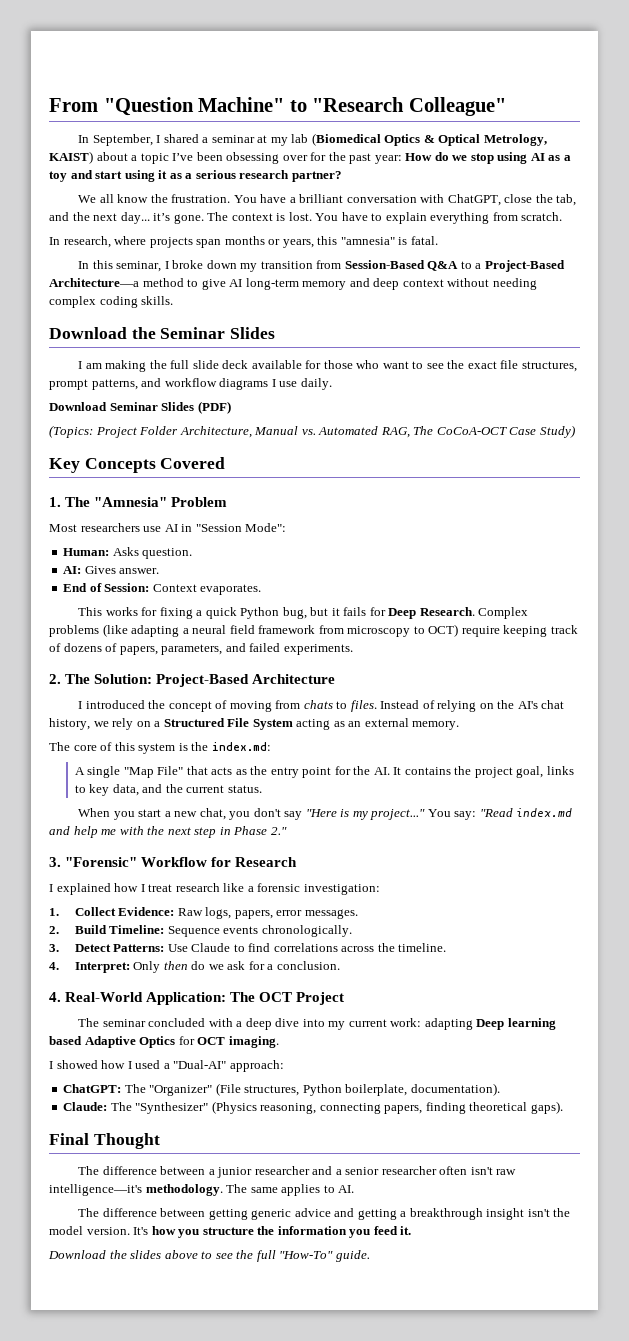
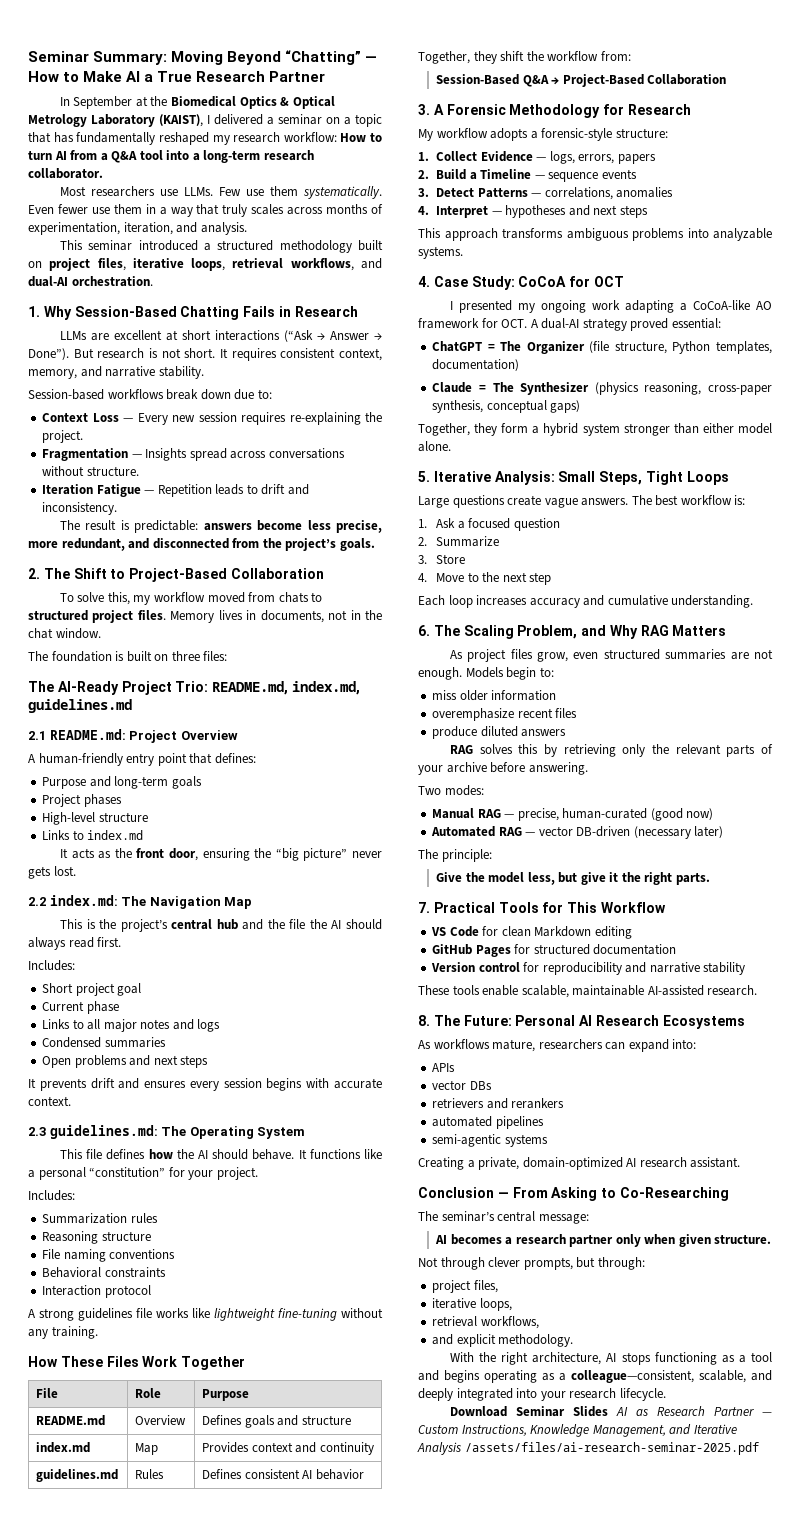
[49,97,506,116] [78,133,547,146] [49,151,571,164] [49,170,342,182] [78,194,577,206] [49,212,563,224] [49,236,438,248] [78,260,565,272] [49,278,537,290] [49,296,174,308] [49,327,276,339] [78,360,577,372] [49,378,332,390] [49,401,231,414] [49,425,575,438] [49,457,226,473] [49,497,228,507] [49,523,287,532] [63,547,193,559] [63,566,160,574] [63,583,262,595] [78,607,529,619] [49,624,578,637] [49,643,353,655] [49,674,336,687] [78,700,565,712] [49,718,460,730] [49,742,271,754] [74,766,574,778] [74,784,262,796] [78,808,573,820] [49,826,287,838] [49,857,298,867] [49,883,380,895] [49,907,358,919] [49,925,352,937] [49,943,447,952] [49,961,340,973] [49,992,345,1005] [78,1018,556,1030] [49,1036,279,1048] [49,1060,284,1072] [63,1083,500,1096] [63,1101,563,1114] [49,1133,160,1149] [78,1166,517,1178] [49,1184,355,1196] [78,1208,571,1220] [49,1226,412,1238] [48,1250,370,1262] From "Question Machine" to "Research Colleague" // In September, I shared a seminar at my lab (Biomedical Optics & Optical Metrology, KAIST) about a topic I’ve been obsessing over for the past year: How do we stop using AI as a toy and start using it as a serious research partner? // We all know the frustration. You have a brilliant conversation with ChatGPT, close the tab, and the next day... it’s gone. The context is lost. You have to explain everything from scratch. // In research, where projects span months or years, this "amnesia" is fatal. // In this seminar, I broke down my transition from Session-Based Q&A to a Project-Based Architecture—a method to give AI long-term memory and deep context without needing complex coding skills. // Download the Seminar Slides // I am making the full slide deck available for those who want to see the exact file structures, prompt patterns, and workflow diagrams I use daily. // Download Seminar Slides (PDF) // (Topics: Project Folder Architecture, Manual vs. Automated RAG, The CoCoA-OCT Case Study) // Key Concepts Covered // 1. The "Amnesia" Problem // Most researchers use AI in "Session Mode": // Human: Asks question. // AI: Gives answer. // End of Session: Context evaporates. // This works for fixing a quick Python bug, but it fails for Deep Research. Complex problems (like adapting a neural field framework from microscopy to OCT) require keeping track of dozens of papers, parameters, and failed experiments. // 2. The Solution: Project-Based Architecture // I introduced the concept of moving from chats to files. Instead of relying on the AI's chat history, we rely on a Structured File System acting as an external memory. // The core of this system is the index.md: // A single "Map File" that acts as the entry point for the AI. It contains the project goal, links to key data, and the current status. // When you start a new chat, you don't say "Here is my project..." You say: "Read index.md and help me with the next step in Phase 2." // 3. "Forensic" Workflow for Research // I explained how I treat research like a forensic investigation: // 1. Collect Evidence: Raw logs, papers, error messages. // 2. Build Timeline: Sequence events chronologically. // 3. Detect Patterns: Use Claude to find correlations across the timeline. // 4. Interpret: Only then do we ask for a conclusion. // 4. Real-World Application: The OCT Project // The seminar concluded with a deep dive into my current work: adapting Deep learning based Adaptive Optics for OCT imaging. // I showed how I used a "Dual-AI" approach: // ChatGPT: The "Organizer" (File structures, Python boilerplate, documentation). // Claude: The "Synthesizer" (Physics reasoning, connecting papers, finding theoretical gaps). // Final Thought // The difference between a junior researcher and a senior researcher often isn't raw intelligence—it's methodology. The same applies to AI. // The difference between getting generic advice and getting a breakthrough insight isn't the model version. It's how you structure the information you feed it. // Download the slides above to see the full "How-To" guide. -> [28,50,378,65] [28,71,326,82] [59,96,335,109] [28,114,382,127] [28,132,382,145] [28,150,314,163] [28,168,103,179] [59,186,382,199] [28,204,383,217] [28,222,247,235] [59,240,383,253] [28,258,382,271] [28,276,153,287] [28,306,358,320] [59,330,382,342] [28,348,382,361] [28,366,204,379] [28,389,272,400] [42,412,382,425] [42,430,84,443] [42,448,345,461] [42,466,139,476] [42,484,309,497] [42,502,118,515] [59,520,382,533] [28,538,375,551] [28,568,324,582] [59,592,323,605] [28,610,382,623] [28,628,101,639] [28,651,228,662] [28,681,360,695] [28,699,132,713] [28,729,238,743] [28,753,256,766] [42,776,202,789] [42,794,122,807] [42,812,148,825] [42,830,144,840] [59,848,382,861] [28,866,76,879] [28,895,253,909] [59,919,382,932] [28,937,122,950] [28,960,75,971] [42,983,142,996] [42,1001,119,1014] [42,1019,221,1032] [42,1037,166,1048] [42,1055,209,1068] [28,1078,382,1091] [28,1096,71,1106] [28,1125,306,1139] [59,1149,383,1160] [28,1167,258,1180] [28,1190,75,1201] [42,1213,158,1224] [42,1231,151,1244] [42,1249,176,1262] [42,1267,166,1278] [42,1285,151,1298] [28,1308,383,1321] [28,1326,98,1339] [28,1356,246,1370] [36,1388,59,1398] [135,1388,162,1398] [202,1389,250,1401] [36,1415,106,1426] [135,1415,187,1425] [202,1415,351,1428] [36,1442,91,1453] [135,1443,159,1455] [202,1442,374,1455] [36,1469,119,1482] [135,1469,165,1479] [202,1469,364,1480] [418,51,631,64] [435,74,727,87] [418,104,691,118] [418,128,668,141] [418,151,656,164] [418,169,637,182] [418,187,674,200] [418,205,648,218] [418,228,772,241] [418,246,463,259] [418,276,624,290] [449,300,772,313] [418,318,721,331] [432,341,772,354] [432,359,520,371] [432,382,772,395] [432,400,581,413] [418,423,772,436] [418,441,451,452] [418,471,729,485] [418,495,746,508] [418,518,560,531] [418,536,499,547] [418,554,465,564] [418,572,552,585] [418,595,754,608] [418,625,727,639] [449,649,773,662] [418,667,554,680] [432,690,557,701] [432,708,578,721] [432,726,567,739] [449,744,773,757] [418,762,588,775] [418,785,484,796] [432,808,714,821] [431,826,724,839] [418,849,492,862] [435,872,710,885] [418,902,666,913] [431,926,632,939] [432,944,677,957] [431,962,746,975] [418,985,758,998] [418,1015,745,1029] [418,1039,697,1052] [432,1063,456,1072] [432,1080,492,1090] [432,1098,565,1109] [432,1116,544,1129] [432,1134,548,1147] [418,1157,741,1170] [418,1187,729,1201] [418,1211,589,1224] [434,1234,772,1247] [418,1257,645,1270] [432,1280,498,1293] [432,1298,512,1311] [432,1316,539,1329] [432,1334,574,1347] [449,1352,772,1365] [418,1370,772,1383] [418,1388,666,1401] [449,1406,772,1417] [418,1424,737,1437] [417,1442,759,1455] Seminar Summary: Moving Beyond “Chatting” — How to Make AI a True Research Partner // In September at the Biomedical Optics & Optical Metrology Laboratory (KAIST), I delivered a seminar on a topic that has fundamentally reshaped my research workflow: How to turn AI from a Q&A tool into a long-term research collaborator. // Most researchers use LLMs. Few use them systematically. Even fewer use them in a way that truly scales across months of experimentation, iteration, and analysis. // This seminar introduced a structured methodology built on project files, iterative loops, retrieval workflows, and dual-AI orchestration. // 1. Why Session-Based Chatting Fails in Research // LLMs are excellent at short interactions (“Ask → Answer → Done”). But research is not short. It requires consistent context, memory, and narrative stability. // Session-based workflows break down due to: // Context Loss — Every new session requires re-explaining the project. // Fragmentation — Insights spread across conversations without structure. // Iteration Fatigue — Repetition leads to drift and inconsistency. // The result is predictable: answers become less precise, more redundant, and disconnected from the project’s goals. // 2. The Shift to Project-Based Collaboration // To solve this, my workflow moved from chats to structured project files. Memory lives in documents, not in the chat window. // The foundation is built on three files: // The AI-Ready Project Trio: README.md, index.md, guidelines.md // 2.1 README.md: Project Overview // A human-friendly entry point that defines: // Purpose and long-term goals // Project phases // High-level structure // Links to index.md // It acts as the front door, ensuring the “big picture” never gets lost. // 2.2 index.md: The Navigation Map // This is the project’s central hub and the file the AI should always read first. // Includes: // Short project goal // Current phase // Links to all major notes and logs // Condensed summaries // Open problems and next steps // It prevents drift and ensures every session begins with accurate context. // 2.3 guidelines.md: The Operating System // This file defines how the AI should behave. It functions like a personal “constitution” for your project. // Includes: // Summarization rules // Reasoning structure // File naming conventions // Behavioral constraints // Interaction protocol // A strong guidelines file works like lightweight fine-tuning without any training. // How These Files Work Together // File | Role | Purpose // README.md | Overview | Defines goals and structure // index.md | Map | Provides context and continuity // guidelines.md | Rules | Defines consistent AI behavior // Together, they shift the workflow from: // Session-Based Q&A → Project-Based Collaboration // 3. A Forensic Methodology for Research // My workflow adopts a forensic-style structure: // 1. Collect Evidence — logs, errors, papers // 2. Build a Timeline — sequence events // 3. Detect Patterns — correlations, anomalies // 4. Interpret — hypotheses and next steps // This approach transforms ambiguous problems into analyzable systems. // 4. Case Study: CoCoA for OCT // I presented my ongoing work adapting a CoCoA-like AO framework for OCT. A dual-AI strategy proved essential: // ChatGPT = The Organizer (file structure, Python templates, documentation) // Claude = The Synthesizer (physics reasoning, cross-paper synthesis, conceptual gaps) // Together, they form a hybrid system stronger than either model alone. // 5. Iterative Analysis: Small Steps, Tight Loops // Large questions create vague answers. The best workflow is: // 1. Ask a focused question // 2. Summarize // 3. Store // 4. Move to the next step // Each loop increases accuracy and cumulative understanding. // 6. The Scaling Problem, and Why RAG Matters // As project files grow, even structured summaries are not enough. Models begin to: // miss older information // overemphasize recent files // produce diluted answers // RAG solves this by retrieving only the relevant parts of your archive before answering. // Two modes: // Manual RAG — precise, human-curated (good now) // Automated RAG — vector DB-driven (necessary later) // The principle: // Give the model less, but give it the right parts. // 7. Practical Tools for This Workflow // VS Code for clean Markdown editing // GitHub Pages for structured documentation // Version control for reproducibility and narrative stability // These tools enable scalable, maintainable AI-assisted research. // 8. The Future: Personal AI Research Ecosystems // As workflows mature, researchers can expand into: // APIs // vector DBs // retrievers and rerankers // automated pipelines // semi-agentic systems // Creating a private, domain-optimized AI research assistant. // Conclusion — From Asking to Co-Researching // The seminar’s central message: // AI becomes a research partner only when given structure. // Not through clever prompts, but through: // project files, // iterative loops, // retrieval workflows, // and explicit methodology. // With the right architecture, AI stops functioning as a tool and begins operating as a colleague—consistent, scalable, and deeply integrated into your research lifecycle. // Download Seminar Slides AI as Research Partner — Custom Instructions, Knowledge Management, and Iterative Analysis /assets/files/ai-research-seminar-2025.pdf

